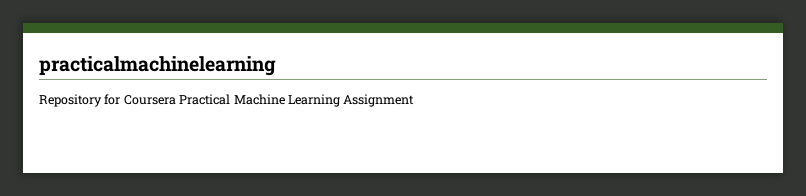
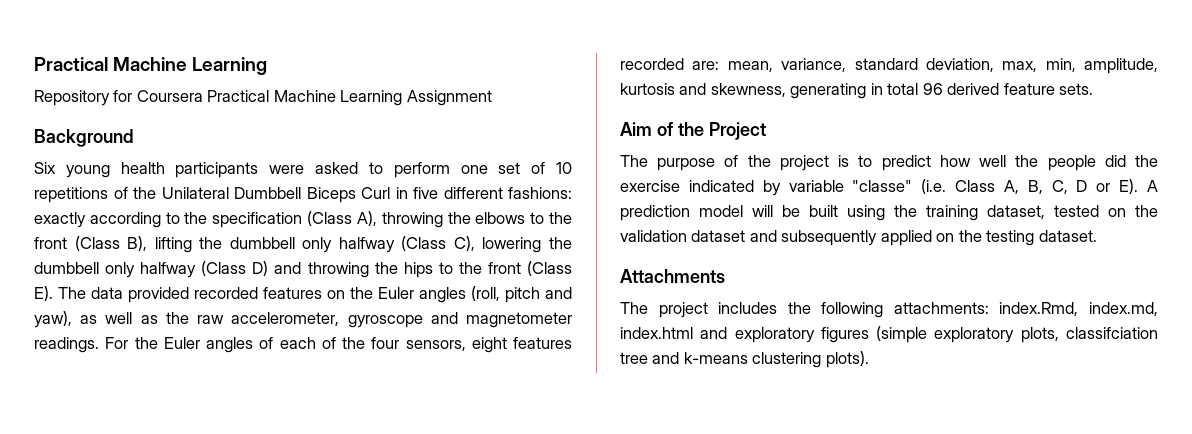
[39,56,276,76] practicalmachinelearning -> [34,57,268,75] Practical Machine Learning
(415, 100) none -> [34,129,134,147] [34,162,572,178] [34,187,572,203] [34,211,572,228] [34,236,572,253] [34,261,572,278] [34,286,572,303] [34,311,572,328] [34,337,572,353] [620,58,1158,74] [620,83,1094,99] [620,122,766,140] [620,155,1158,171] [620,179,1158,196] [620,205,1158,221] [620,230,1097,246] [620,269,725,283] [620,302,1158,318] [620,326,1158,343] [620,351,869,368] // Background // Six young health participants were asked to perform one set of 10 repetitions of the Unilateral Dumbbell Biceps Curl in five different fashions: exactly according to the specification (Class A), throwing the elbows to the front (Class B), lifting the dumbbell only halfway (Class C), lowering the dumbbell only halfway (Class D) and throwing the hips to the front (Class E). The data provided recorded features on the Euler angles (roll, pitch and yaw), as well as the raw accelerometer, gyroscope and magnetometer readings. For the Euler angles of each of the four sensors, eight features recorded are: mean, variance, standard deviation, max, min, amplitude, kurtosis and skewness, generating in total 96 derived feature sets. // Aim of the Project // The purpose of the project is to predict how well the people did the exercise indicated by variable "classe" (i.e. Class A, B, C, D or E). A prediction model will be built using the training dataset, tested on the validation dataset and subsequently applied on the testing dataset. // Attachments // The project includes the following attachments: index.Rmd, index.md, index.html and exploratory figures (simple exploratory plots, classifciation tree and k-means clustering plots).

